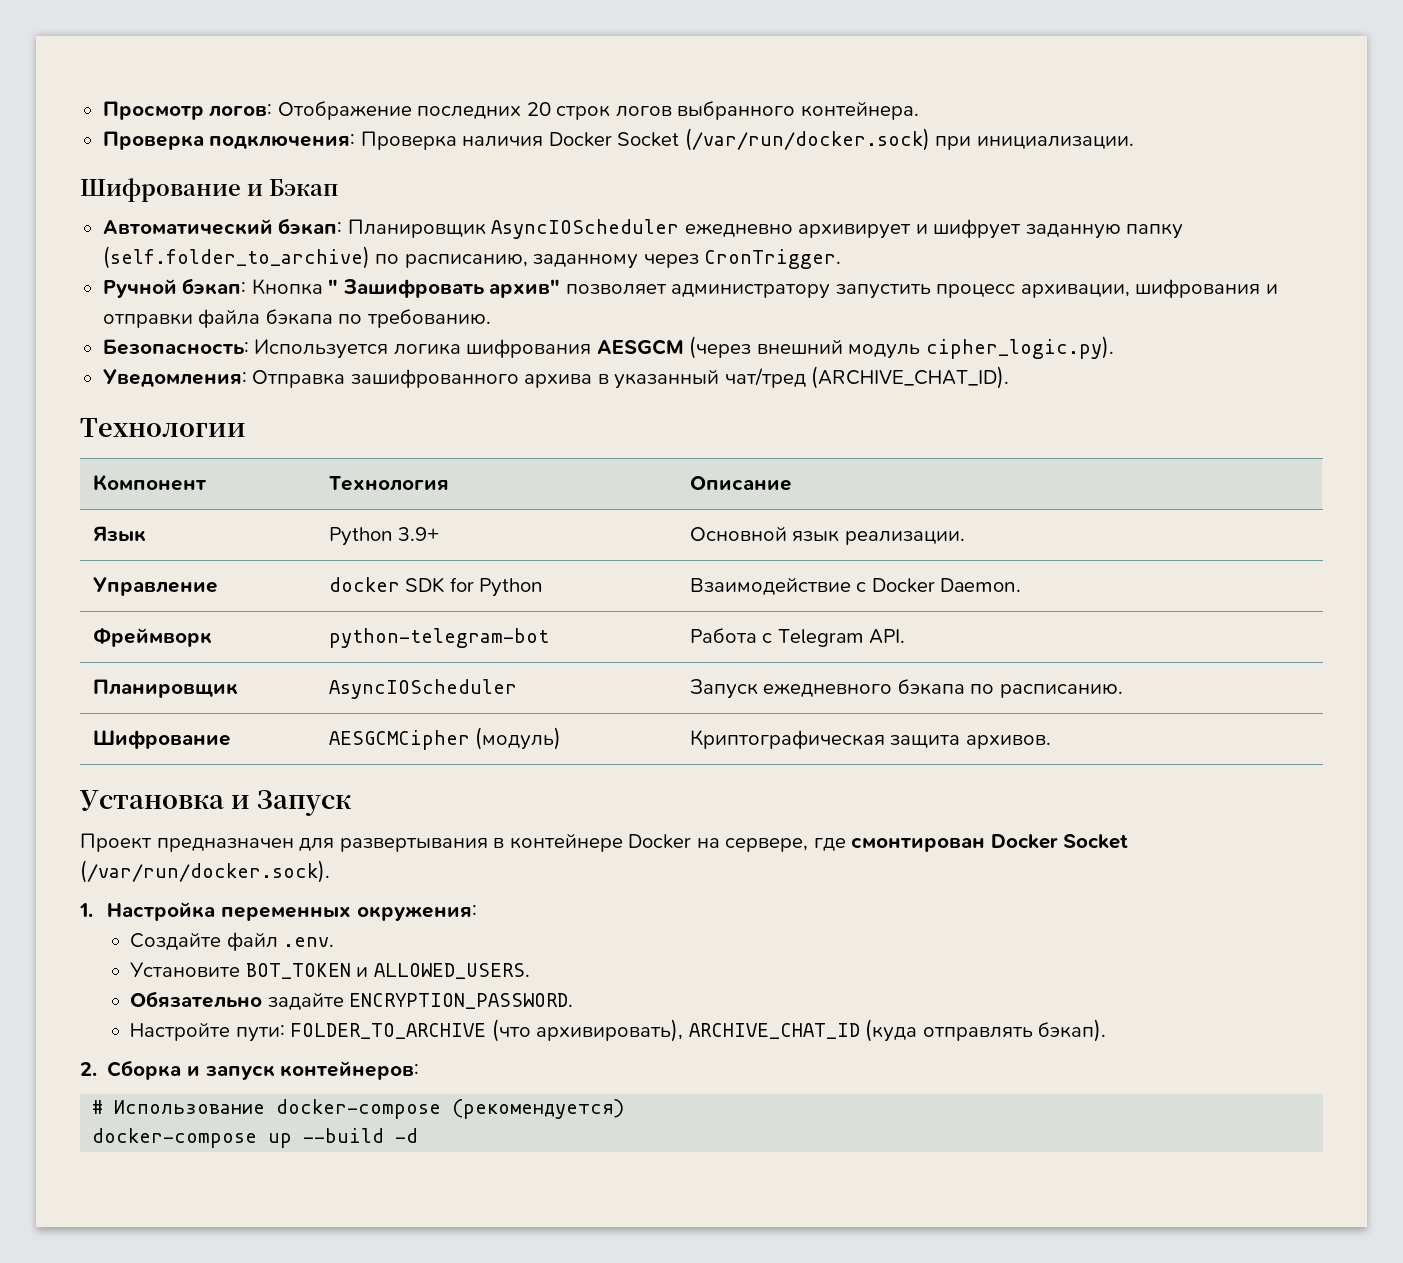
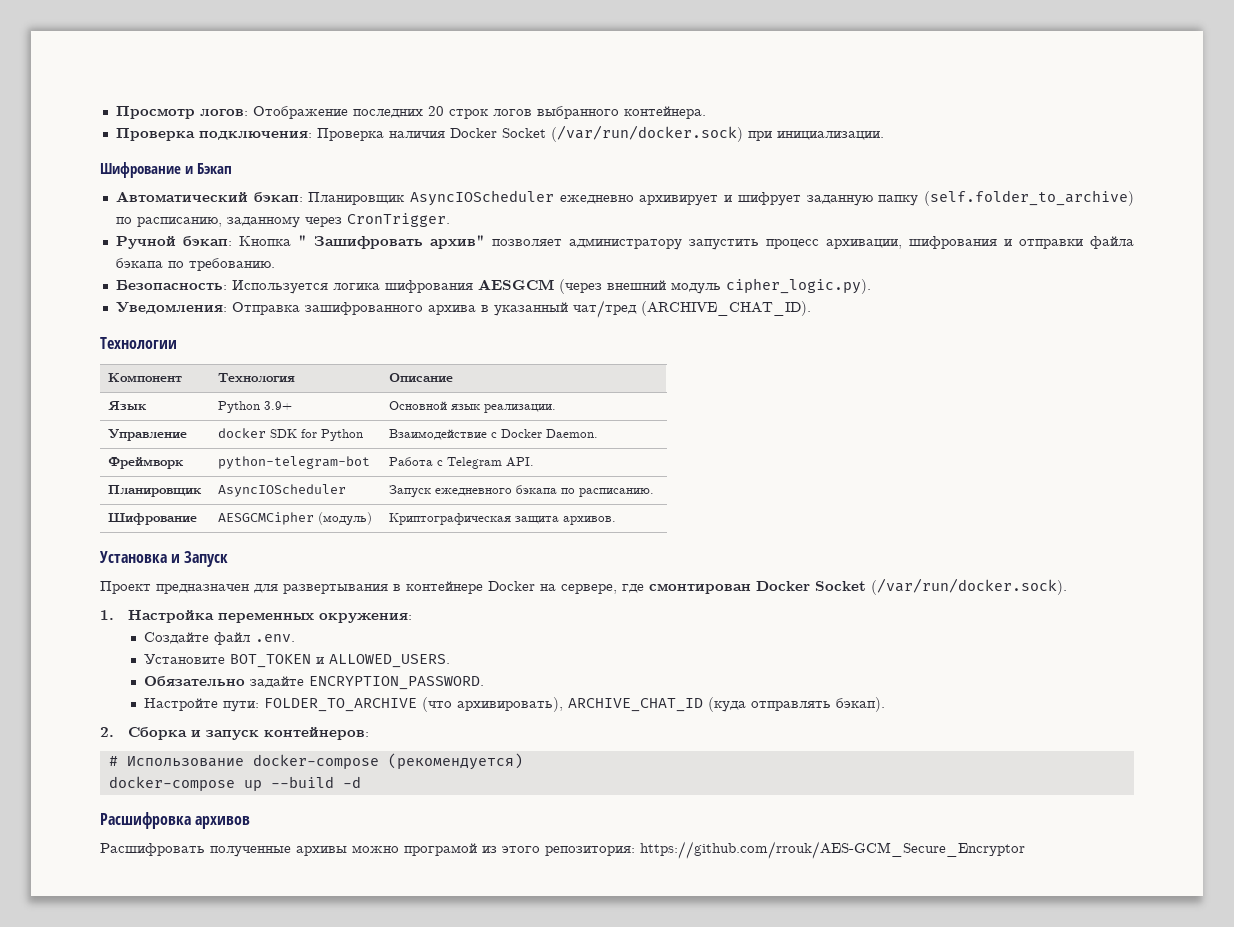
(419, 1135) none -> [100,812,251,829] [100,841,1025,859] // Расшифровка архивов // Расшифровать полученные архивы можно програмой из этого репозитория: https://github.com/rrouk/AES-GCM_Secure_Encryptor

